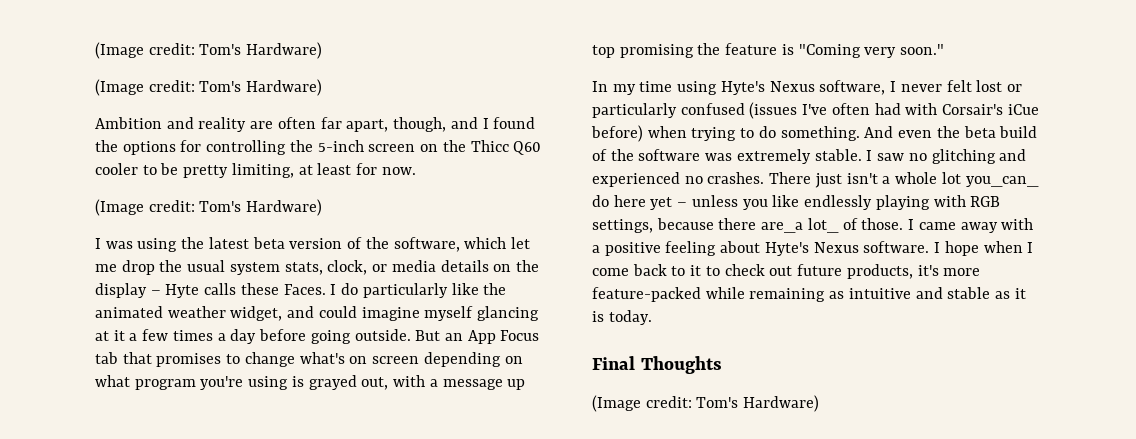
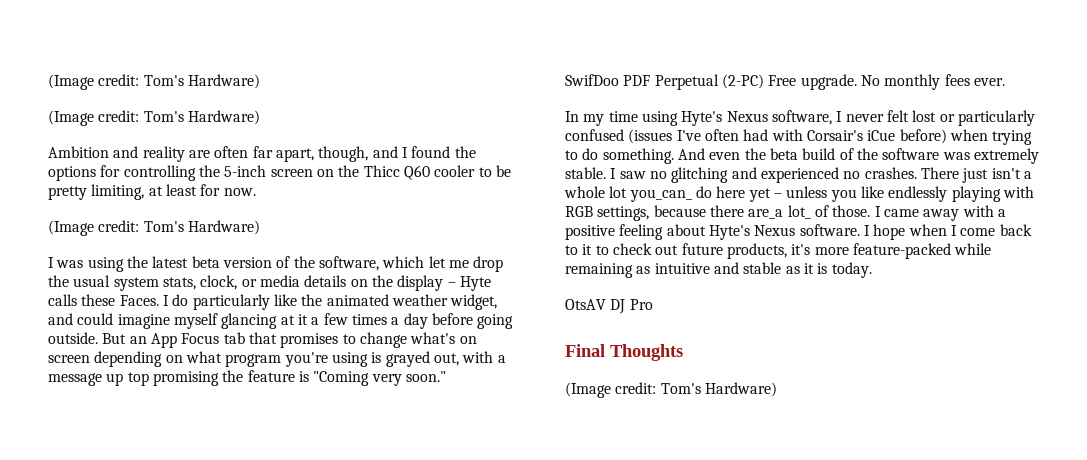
(945, 49) none -> [565,74,1005,90] // SwifDoo PDF Perpetual (2-PC) Free upgrade. No monthly fees ever.
(652, 317) none -> [565,299,653,314] // OtsAV DJ Pro

